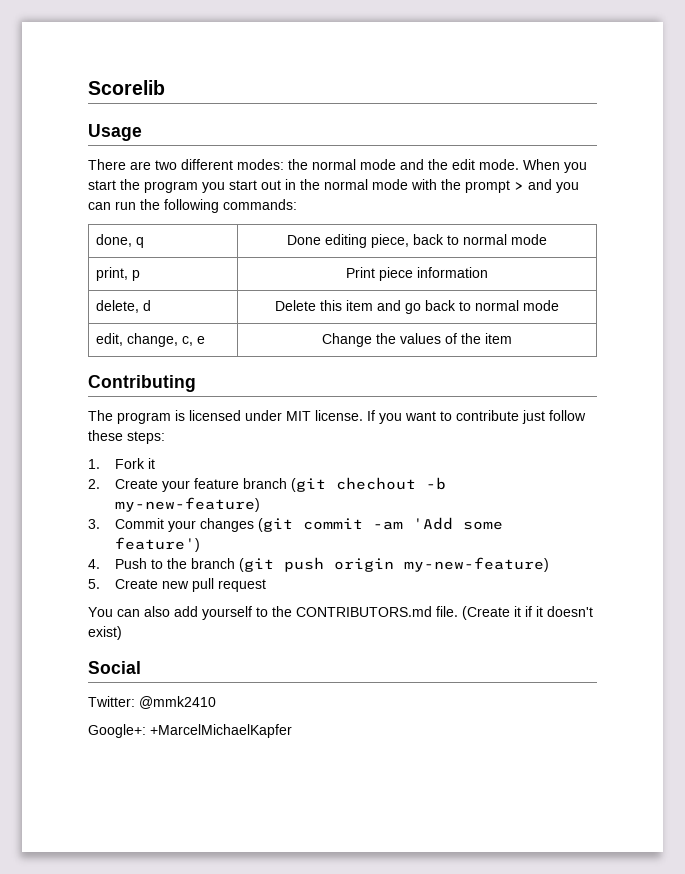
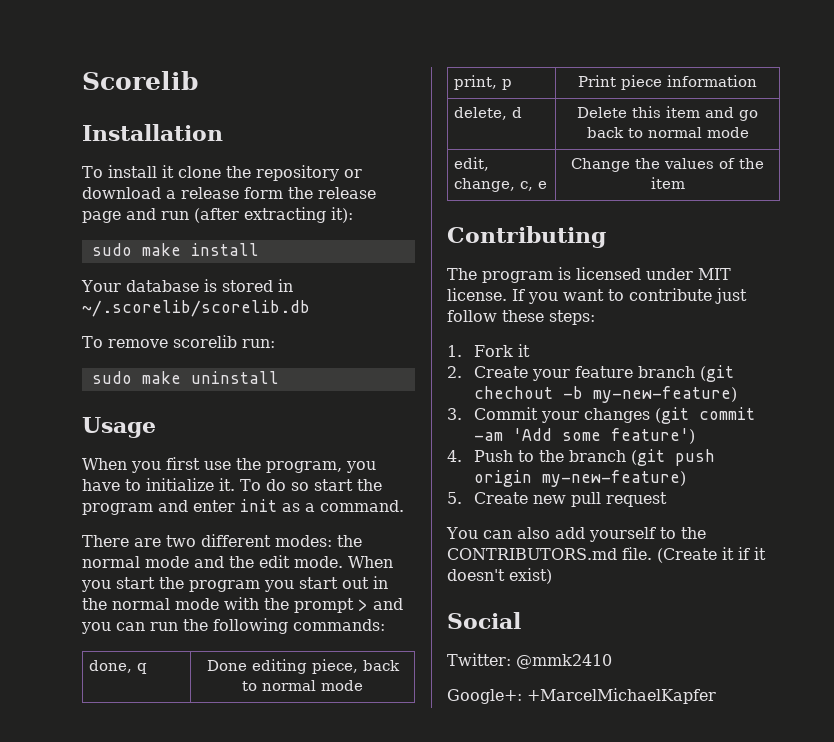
[88,124,142,141] Usage -> [82,124,223,141] [82,165,362,181] [82,187,376,199] [82,207,353,223] [91,243,259,256] [81,279,293,292] [82,300,310,317] [82,335,275,348] [91,371,279,384] [82,417,156,438] [82,457,376,473] [82,478,382,491] [82,499,404,515] Installation // To install it clone the repository or download a release form the release page and run (after extracting it): // sudo make install // Your database is stored in ~/.scorelib/scorelib.db // To remove scorelib run: // sudo make uninstall // Usage // When you first use the program, you have to initialize it. To do so start the program and enter init as a command.

